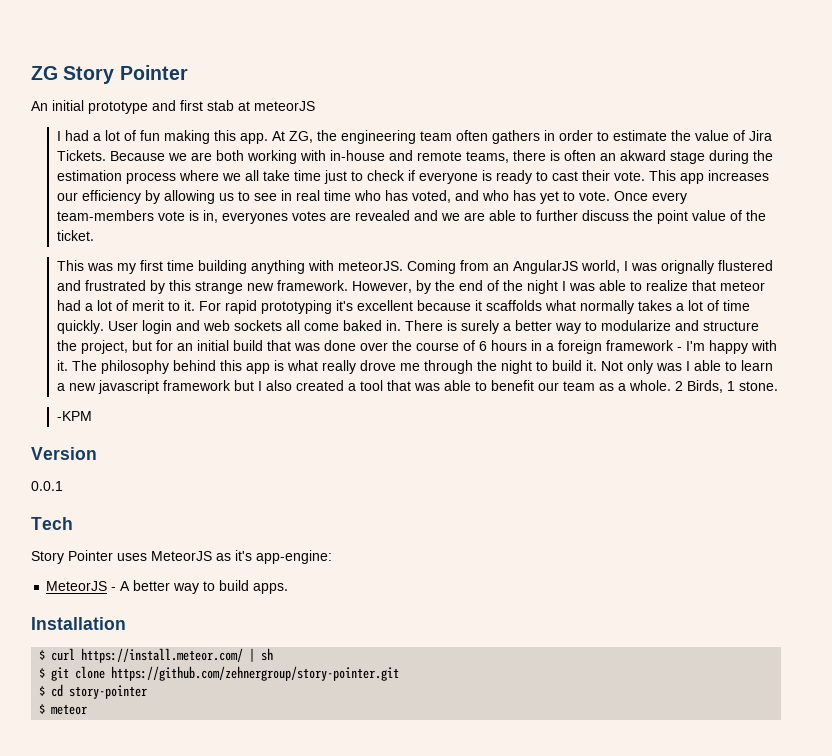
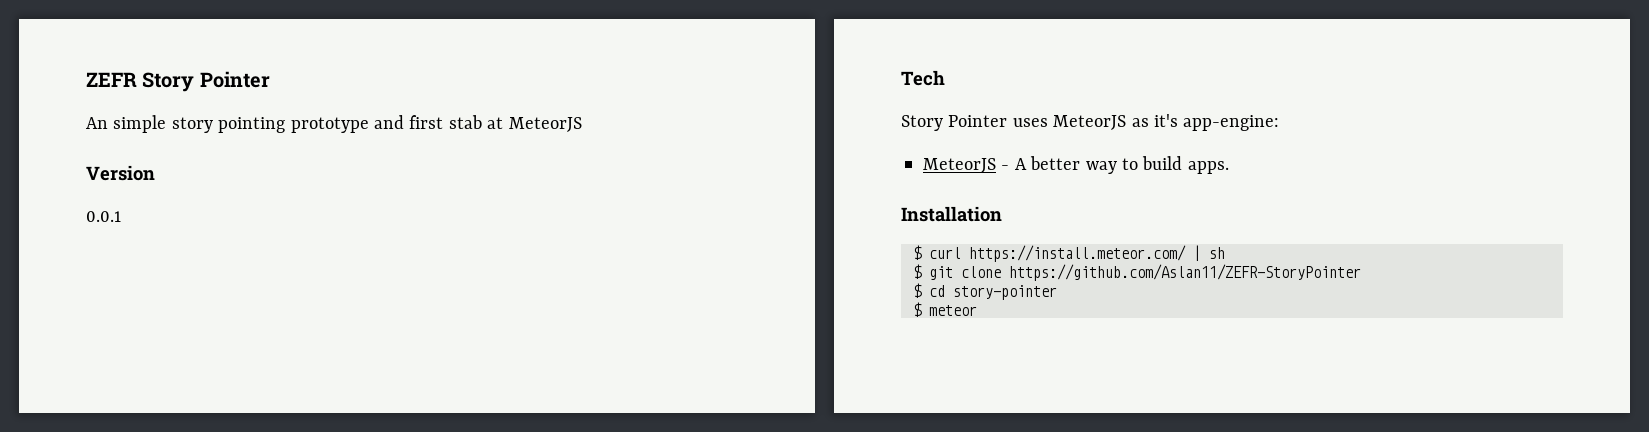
[31,66,58,80] ZG -> [86,72,137,87] ZEFR
[52,100,84,111] initial -> [113,115,286,133] simple story pointing
[254,101,315,111] [56,130,772,144] [56,150,773,164] [56,170,769,184] [56,190,687,204] [56,210,766,224] [56,230,94,241] [56,260,773,274] [56,280,765,294] [56,300,750,314] [56,320,759,334] [56,340,777,354] [56,360,773,374] [56,380,778,394] [56,411,92,421] meteorJS // I had a lot of fun making this app. At ZG, the engineering team often gathers in order to estimate the value of Jira Tickets. Because we are both working with in-house and remote teams, there is often an akward stage during the estimation process where we all take time just to check if everyone is ready to cast their vote. This app increases our efficiency by allowing us to see in real time who has voted, and who has yet to vote. Once every team-members vote is in, everyones votes are revealed and we are able to further discuss the point value of the ticket. // This was my first time building anything with meteorJS. Coming from an AngularJS world, I was orignally flustered and frustrated by this strange new framework. However, by the end of the night I was able to realize that meteor had a lot of merit to it. For rapid prototyping it's excellent because it scaffolds what normally takes a lot of time quickly. User login and web sockets all come baked in. There is surely a better way to modularize and structure the project, but for an initial build that was done over the course of 6 hours in a foreign framework - I'm happy with it. The philosophy behind this app is what really drove me through the night to build it. Not only was I able to learn a new javascript framework but I also created a tool that was able to benefit our team as a whole. 2 Birds, 1 stone. // -KPM -> [508,117,582,132] MeteorJS
[111,666,400,681] https://github.com/zehnergroup/story-pointer.git -> [1009,264,1361,281] https://github.com/Aslan11/ZEFR-StoryPointer

